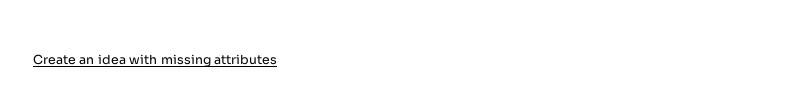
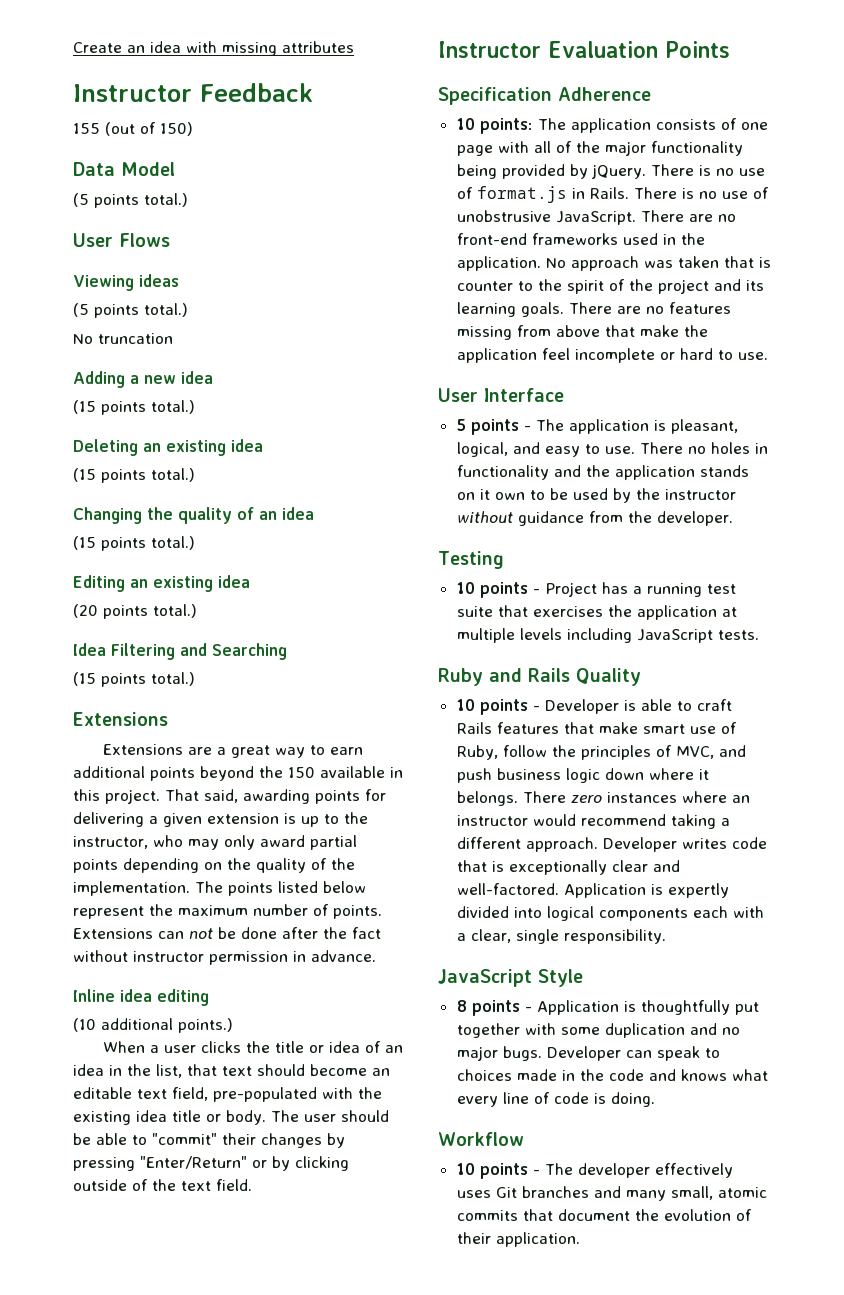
(277, 59) none -> [73,83,313,102] [73,122,193,136] [73,162,175,176] [73,193,188,208] [73,233,170,247] [73,274,179,291] [73,303,188,318] [73,333,173,344] [73,371,213,388] [73,400,195,415] [73,439,263,456] [73,468,195,483] [73,507,314,524] [73,536,195,551] [73,575,250,592] [73,604,197,619] [73,643,287,660] [73,672,195,687] [73,712,168,726] [103,744,364,758] [73,766,403,781] [73,789,386,804] [73,812,368,827] [73,835,357,850] [73,858,355,873] [73,881,366,896] [73,904,382,919] [73,927,381,939] [73,950,376,965] [73,989,209,1006] [73,1018,233,1033] [103,1041,404,1053] [73,1064,390,1078] [73,1087,382,1102] [73,1110,389,1125] [73,1133,345,1148] [73,1156,349,1171] [73,1179,252,1191] [438,41,730,58] [438,87,651,105] [456,118,768,134] [456,141,743,156] [456,164,765,179] [456,186,769,203] [456,210,736,225] [456,233,705,245] [456,256,771,271] [456,279,764,294] [456,302,731,317] [456,325,708,340] [456,348,768,363] [438,388,564,402] [456,419,738,435] [456,442,768,457] [456,465,749,480] [456,488,736,503] [456,511,733,526] [438,551,504,569] [456,582,736,598] [456,605,737,620] [456,628,759,643] [438,668,641,686] [456,699,732,715] [456,722,737,734] [456,745,746,760] [456,768,709,783] [456,791,750,806] [456,814,730,829] [456,837,767,852] [456,860,680,875] [456,883,729,898] [456,906,764,921] [456,929,666,944] [438,969,583,987] [456,1000,759,1016] [456,1023,740,1038] [456,1046,720,1061] [456,1069,768,1081] [456,1092,655,1107] [438,1132,524,1146] [456,1163,733,1179] [456,1186,767,1201] [456,1209,752,1221] [456,1232,580,1247] // Instructor Feedback // 155 (out of 150) // Data Model // (5 points total.) // User Flows // Viewing ideas // (5 points total.) // No truncation // Adding a new idea // (15 points total.) // Deleting an existing idea // (15 points total.) // Changing the quality of an idea // (15 points total.) // Editing an existing idea // (20 points total.) // Idea Filtering and Searching // (15 points total.) // Extensions // Extensions are a great way to earn additional points beyond the 150 available in this project. That said, awarding points for delivering a given extension is up to the instructor, who may only award partial points depending on the quality of the implementation. The points listed below represent the maximum number of points. Extensions can not be done after the fact without instructor permission in advance. // Inline idea editing // (10 additional points.) // When a user clicks the title or idea of an idea in the list, that text should become an editable text field, pre-populated with the existing idea title or body. The user should be able to "commit" their changes by pressing "Enter/Return" or by clicking outside of the text field. // Instructor Evaluation Points // Specification Adherence // 10 points: The application consists of one page with all of the major functionality being provided by jQuery. There is no use of format.js in Rails. There is no use of unobstrusive JavaScript. There are no front-end frameworks used in the application. No approach was taken that is counter to the spirit of the project and its learning goals. There are no features missing from above that make the application feel incomplete or hard to use. // User Interface // 5 points - The application is pleasant, logical, and easy to use. There no holes in functionality and the application stands on it own to be used by the instructor without guidance from the developer. // Testing // 10 points - Project has a running test suite that exercises the application at multiple levels including JavaScript tests. // Ruby and Rails Quality // 10 points - Developer is able to craft Rails features that make smart use of Ruby, follow the principles of MVC, and push business logic down where it belongs. There zero instances where an instructor would recommend taking a different approach. Developer writes code that is exceptionally clear and well-factored. Application is expertly divided into logical components each with a clear, single responsibility. // JavaScript Style // 8 points - Application is thoughtfully put together with some duplication and no major bugs. Developer can speak to choices made in the code and knows what every line of code is doing. // Workflow // 10 points - The developer effectively uses Git branches and many small, atomic commits that document the evolution of their application.

